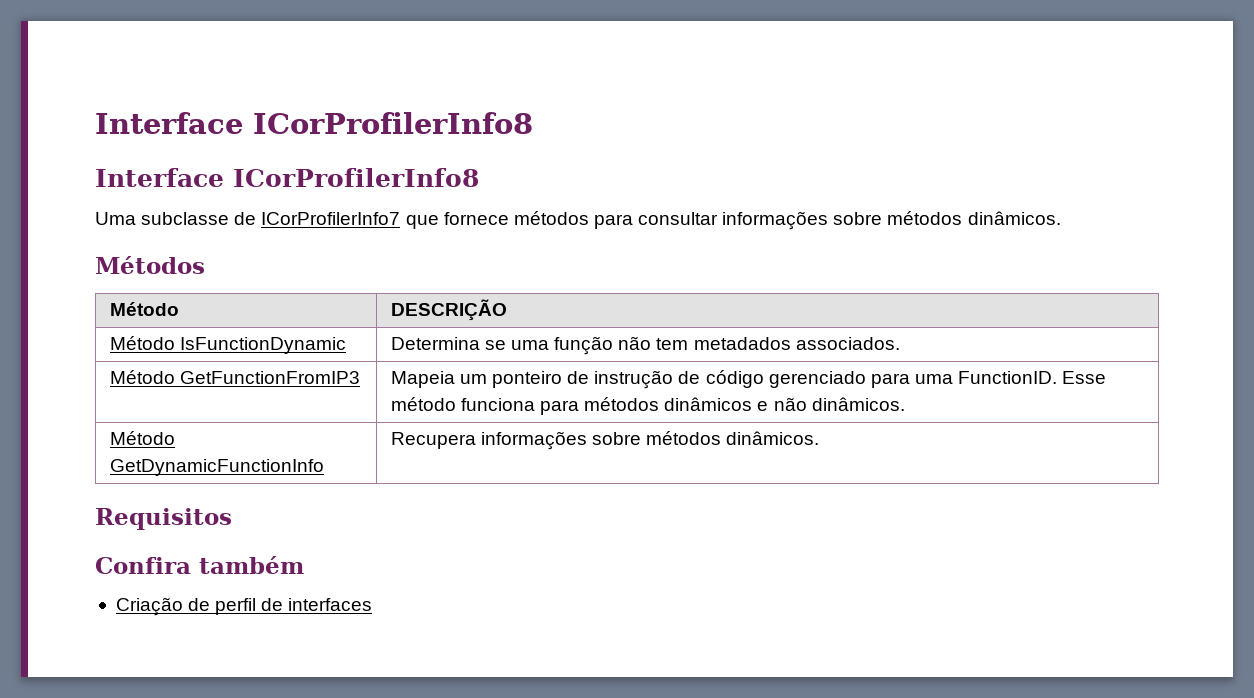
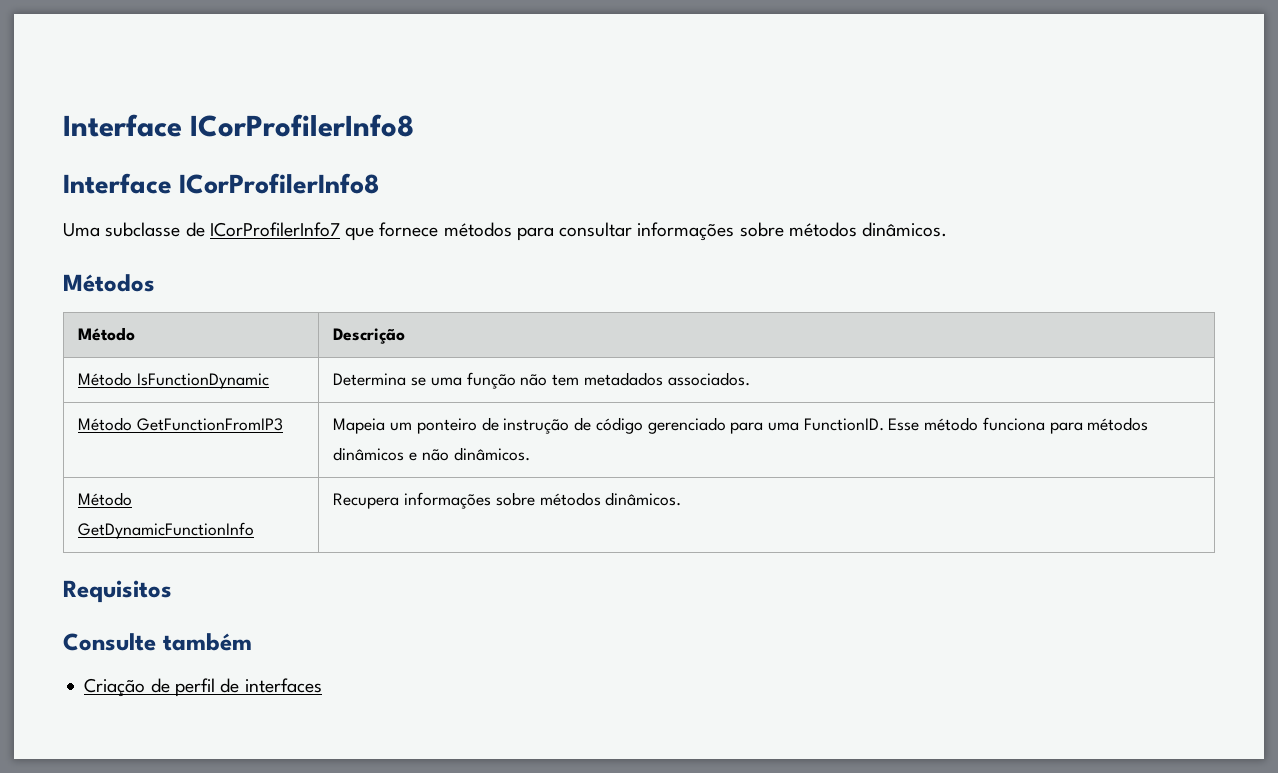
[390,299,507,321] DESCRIÇÃO -> [333,328,406,344] Descrição
[95,557,191,574] Confira -> [63,633,156,651] Consulte

